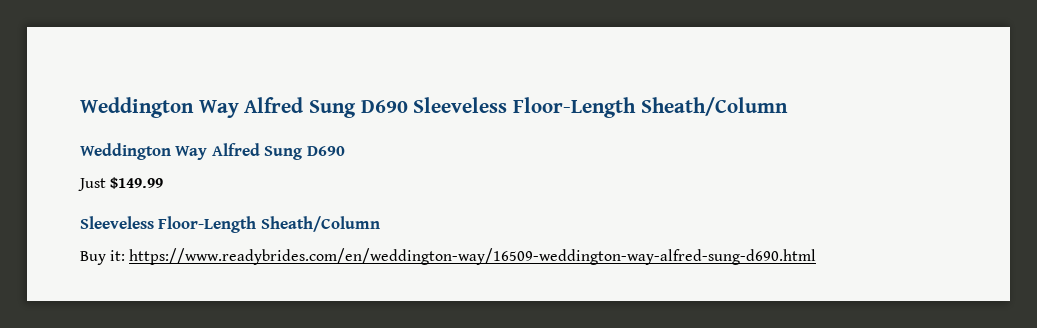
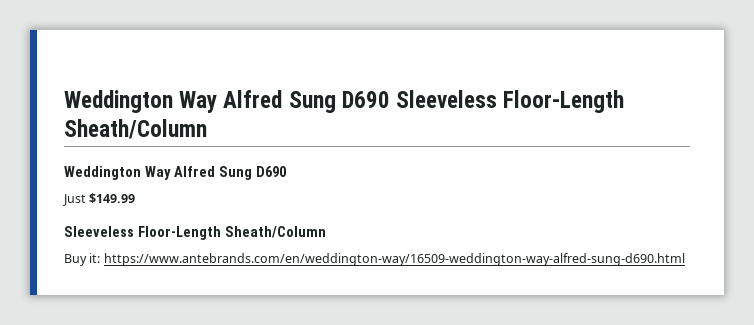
[129,248,817,265] https://www.readybrides.com/en/weddington-way/16509-weddington-way-alfred-sung-d690.html -> [103,253,685,266] https://www.antebrands.com/en/weddington-way/16509-weddington-way-alfred-sung-d690.html

